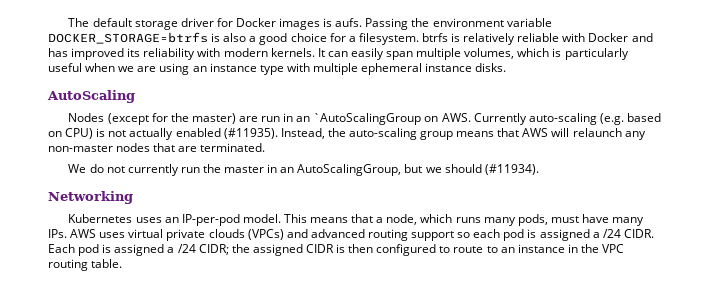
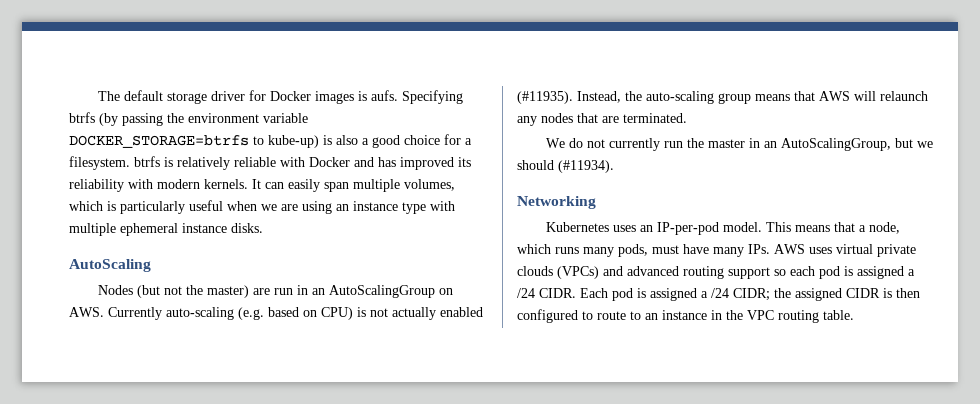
[365,18,409,30] Passing -> [402,90,464,104] [69,112,163,126] Specifying btrfs (by passing
(208, 38) none -> [253,135,319,148] to kube-up)
[107,113,168,125] (except for -> [137,285,183,298] (but not
[313,113,422,125] `AutoScalingGroup -> [329,285,436,298] AutoScalingGroup
[48,145,113,152] non-master -> (537, 121) none

